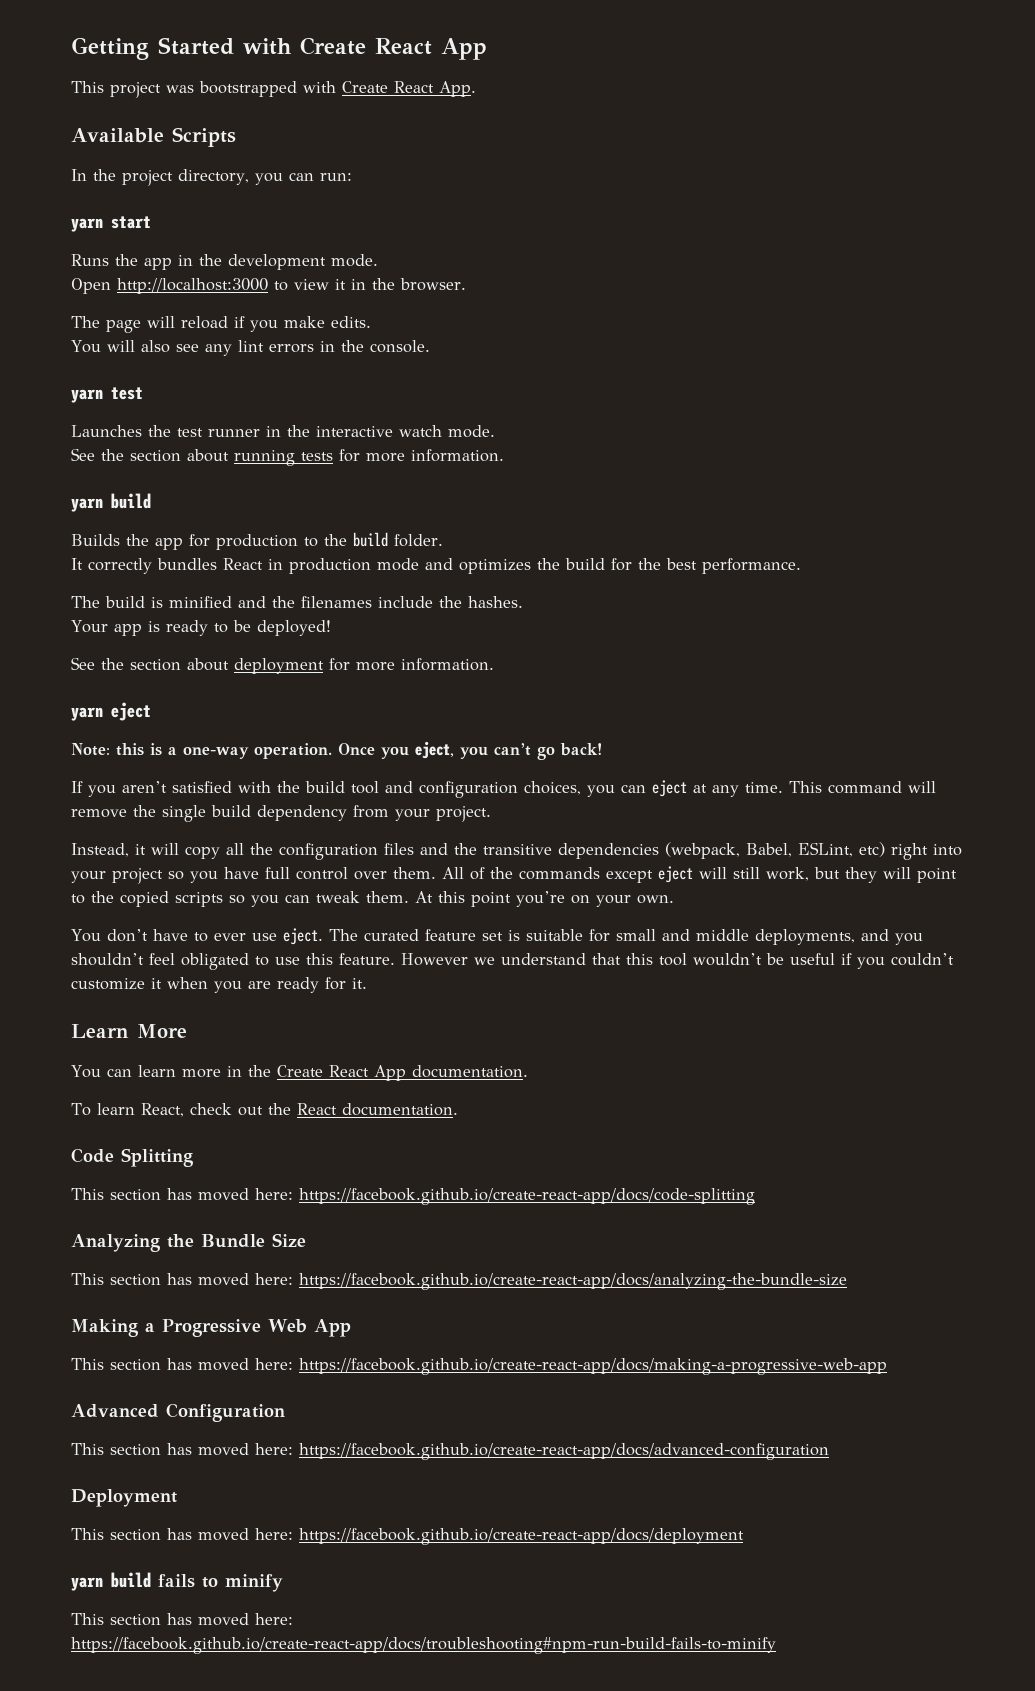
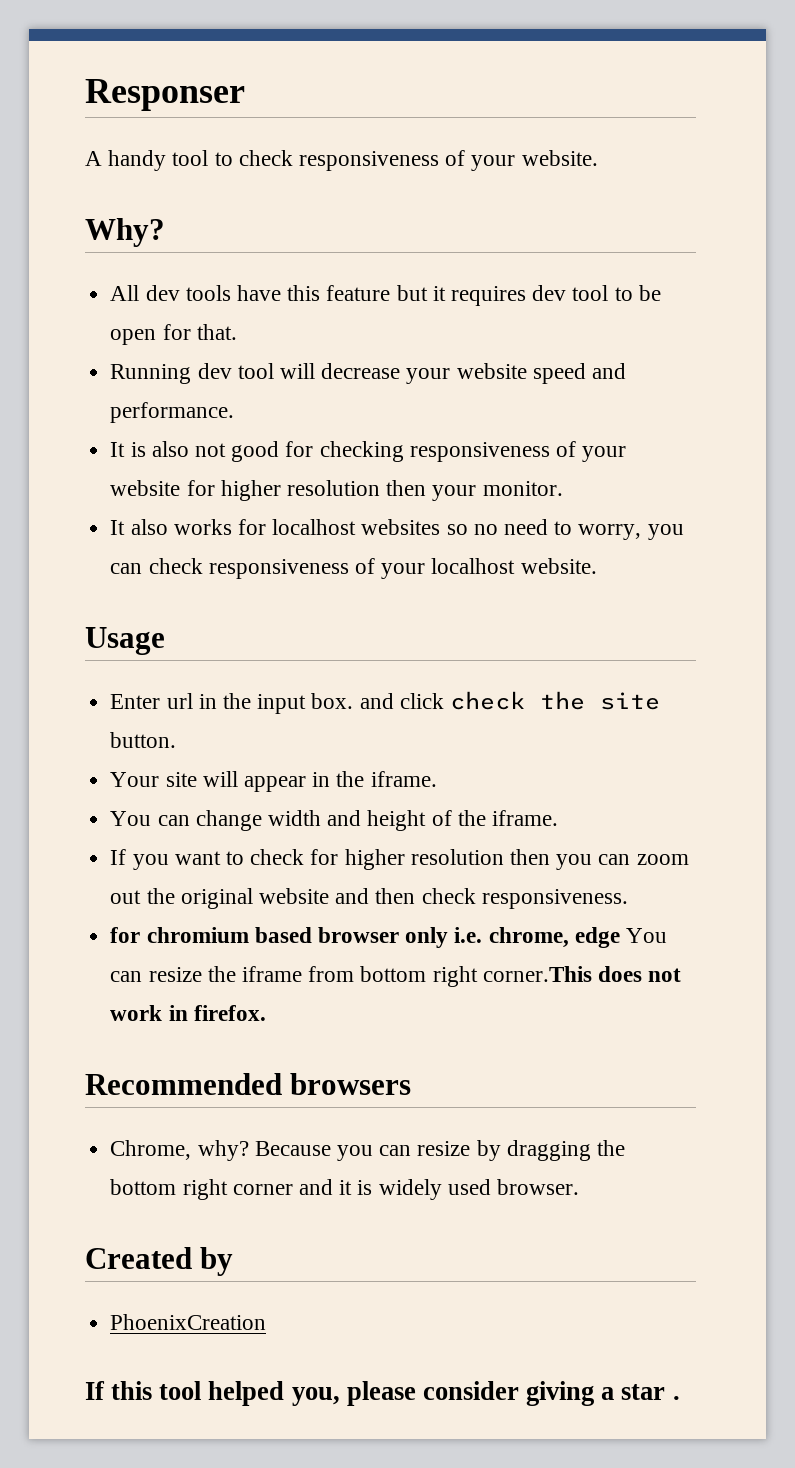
[71,37,487,60] [71,81,476,98] [71,127,236,147] [71,169,352,186] [71,216,151,232] [71,254,378,270] [71,278,466,294] [71,316,371,333] [71,340,430,356] [71,387,143,403] [71,425,495,438] [71,448,504,466] [71,493,151,512] [71,532,443,550] [71,558,801,574] [71,596,523,608] [71,620,331,636] [71,657,494,674] [71,702,151,721] [71,741,602,760] [71,780,936,798] [71,805,491,822] [71,842,962,860] [71,866,957,884] [71,891,674,907] [71,928,923,945] [71,953,954,970] [71,977,367,993] [71,1024,187,1038] [71,1065,528,1081] [71,1103,458,1117] [71,1148,193,1167] [71,1188,755,1205] [71,1233,306,1252] [71,1273,847,1290] [71,1319,351,1337] [71,1358,887,1375] [71,1403,285,1422] [71,1443,829,1460] [71,1489,177,1507] [71,1528,744,1545] [71,1572,283,1592] [71,1613,293,1626] [71,1637,776,1654] Getting Started with Create React App // This project was bootstrapped with Create React App. // Available Scripts // In the project directory, you can run: // yarn start // Runs the app in the development mode. // Open http://localhost:3000 to view it in the browser. // The page will reload if you make edits. // You will also see any lint errors in the console. // yarn test // Launches the test runner in the interactive watch mode. // See the section about running tests for more information. // yarn build // Builds the app for production to the build folder. // It correctly bundles React in production mode and optimizes the build for the best performance. // The build is minified and the filenames include the hashes. // Your app is ready to be deployed! // See the section about deployment for more information. // yarn eject // Note: this is a one-way operation. Once you eject, you can’t go back! // If you aren’t satisfied with the build tool and configuration choices, you can eject at any time. This command will remove the single build dependency from your project. // Instead, it will copy all the configuration files and the transitive dependencies (webpack, Babel, ESLint, etc) right into your project so you have full control over them. All of the commands except eject will still work, but they will point to the copied scripts so you can tweak them. At this point you’re on your own. // You don’t have to ever use eject. The curated feature set is suitable for small and middle deployments, and you shouldn’t feel obligated to use this feature. However we understand that this tool wouldn’t be useful if you couldn’t customize it when you are ready for it. // Learn More // You can learn more in the Create React App documentation. // To learn React, check out the React documentation. // Code Splitting // This section has moved here: https://facebook.github.io/create-react-app/docs/code-splitting // Analyzing the Bundle Size // This section has moved here: https://facebook.github.io/create-react-app/docs/analyzing-the-bundle-size // Making a Progressive Web App // This section has moved here: https://facebook.github.io/create-react-app/docs/making-a-progressive-web-app // Advanced Configuration // This section has moved here: https://facebook.github.io/create-react-app/docs/advanced-configuration // Deployment // This section has moved here: https://facebook.github.io/create-react-app/docs/deployment // yarn build fails to minify // This section has moved here: https://facebook.github.io/create-react-app/docs/troubleshooting#npm-run-build-fails-to-minify -> [85,79,245,111] [85,150,598,171] [85,218,165,247] [110,285,661,306] [110,324,237,345] [110,363,626,384] [110,402,235,423] [110,441,627,462] [110,480,563,501] [110,519,684,540] [110,558,597,579] [85,627,165,655] [110,691,660,714] [110,732,177,748] [110,771,437,792] [110,810,558,831] [110,849,689,870] [110,888,628,909] [110,927,667,948] [110,966,682,987] [110,1005,266,1021] [85,1073,412,1095] [110,1140,625,1161] [110,1179,579,1200] [85,1247,234,1276] [110,1314,267,1330] [85,1381,680,1406] Responser // A handy tool to check responsiveness of your website. // Why? // All dev tools have this feature but it requires dev tool to be open for that. // Running dev tool will decrease your website speed and performance. // It is also not good for checking responsiveness of your website for higher resolution then your monitor. // It also works for localhost websites so no need to worry, you can check responsiveness of your localhost website. // Usage // Enter url in the input box. and click check the site button. // Your site will appear in the iframe. // You can change width and height of the iframe. // If you want to check for higher resolution then you can zoom out the original website and then check responsiveness. // for chromium based browser only i.e. chrome, edge You can resize the iframe from bottom right corner.This does not work in firefox. // Recommended browsers // Chrome, why? Because you can resize by dragging the bottom right corner and it is widely used browser. // Created by // PhoenixCreation // If this tool helped you, please consider giving a star .

